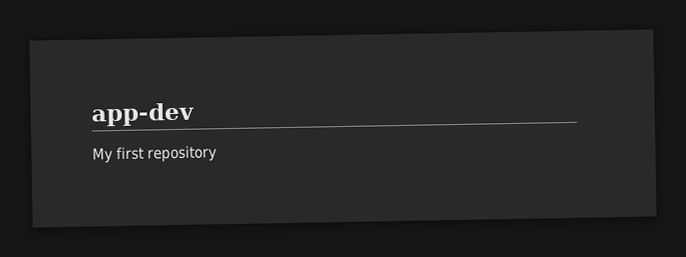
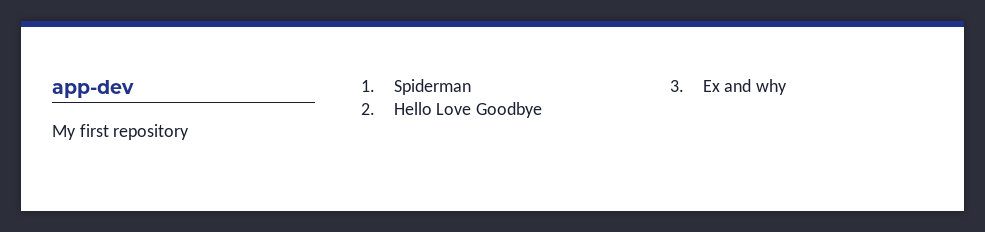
(217, 154) none -> [361,79,471,95] [361,102,543,118] [670,79,788,95] // 1. Spiderman // 2. Hello Love Goodbye // 3. Ex and why

